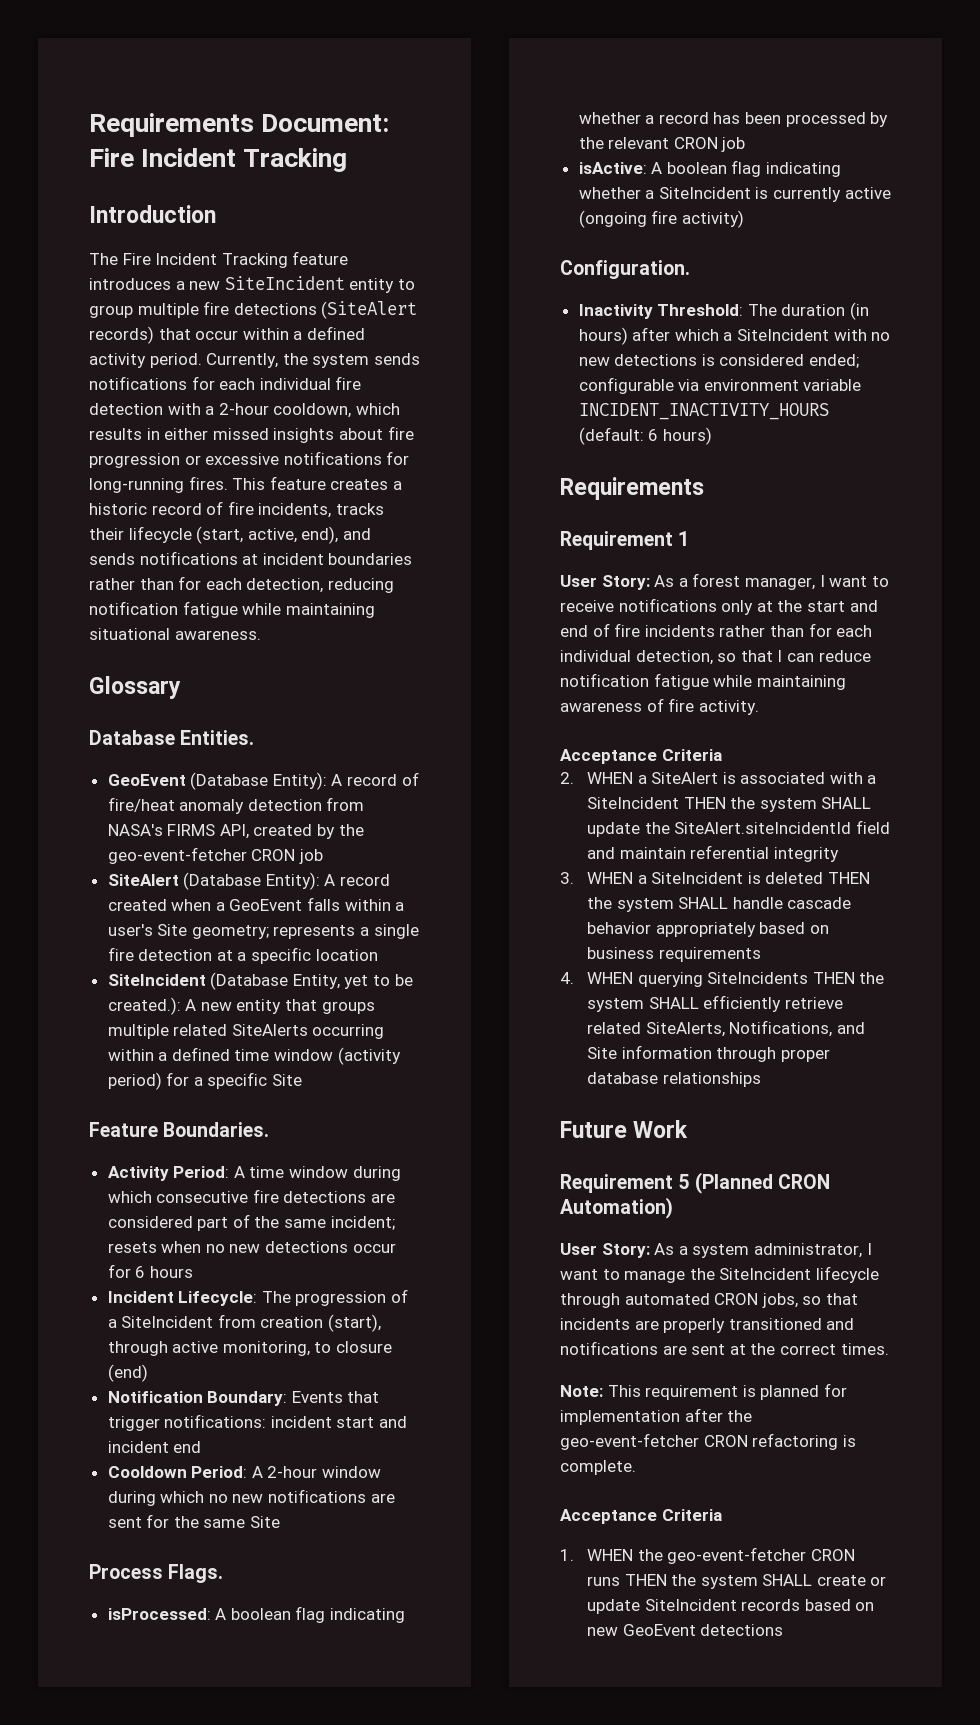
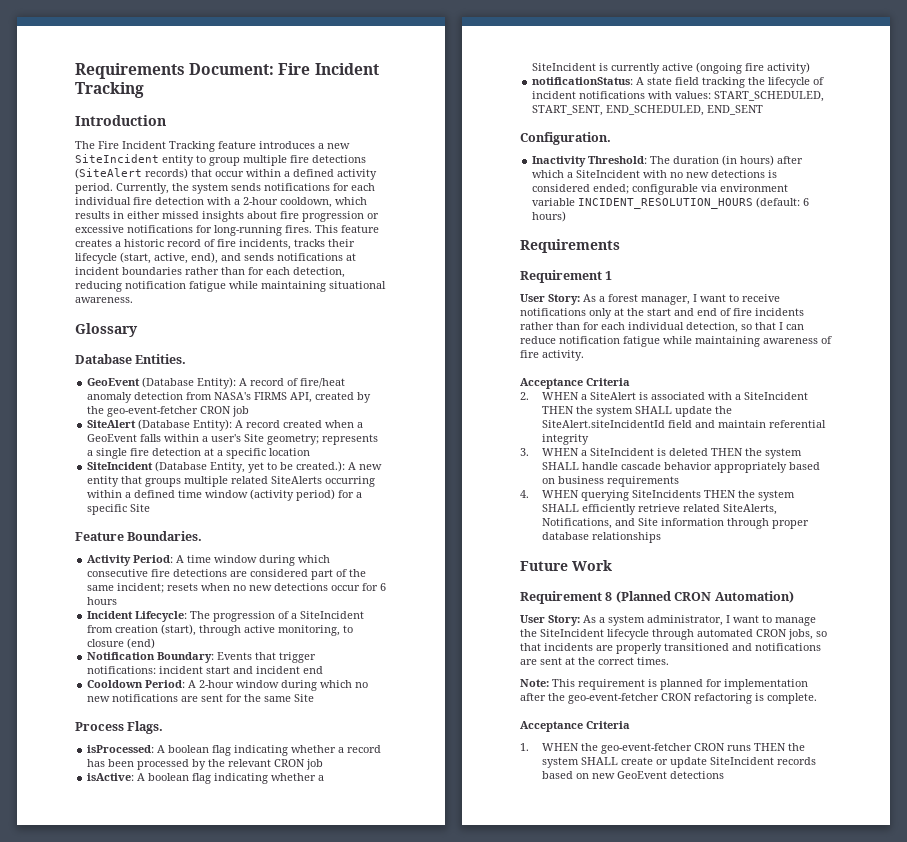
(744, 219) none -> [532,77,825,88] [532,91,825,102] [532,105,764,116] // notificationStatus: A state field tracking the lifecycle of incident notifications with values: START_SCHEDULED, START_SENT, END_SCHEDULED, END_SENT
[578,403,829,420] INCIDENT_INACTIVITY_HOURS -> [578,198,754,209] INCIDENT_RESOLUTION_HOURS
[678,1174,690,1189] 5 -> [605,592,613,601] 8

